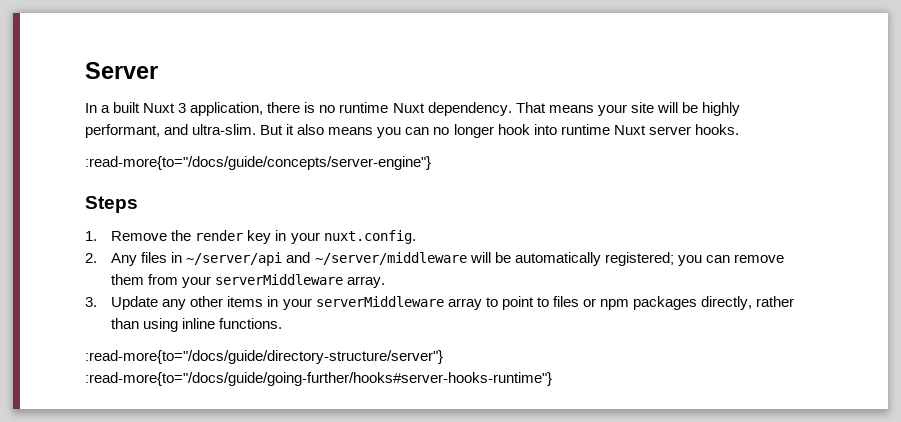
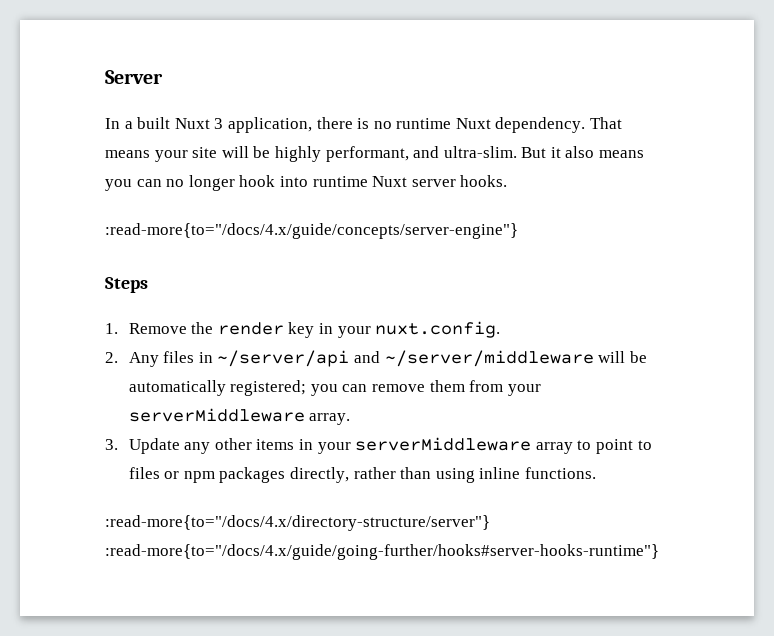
[85,156,431,170] :read-more{to="/docs/guide/concepts/server-engine"} -> [105,223,518,239] :read-more{to="/docs/4.x/guide/concepts/server-engine"}
[85,350,443,364] [85,372,552,386] :read-more{to="/docs/guide/directory-structure/server"} :read-more{to="/docs/guide/going-further/hooks#server-hooks-runtime"} -> [105,515,490,531] [105,544,659,560] :read-more{to="/docs/4.x/directory-structure/server"} :read-more{to="/docs/4.x/guide/going-further/hooks#server-hooks-runtime"}

